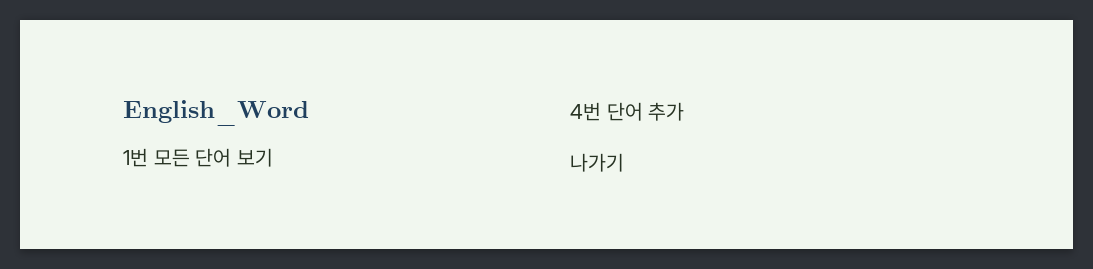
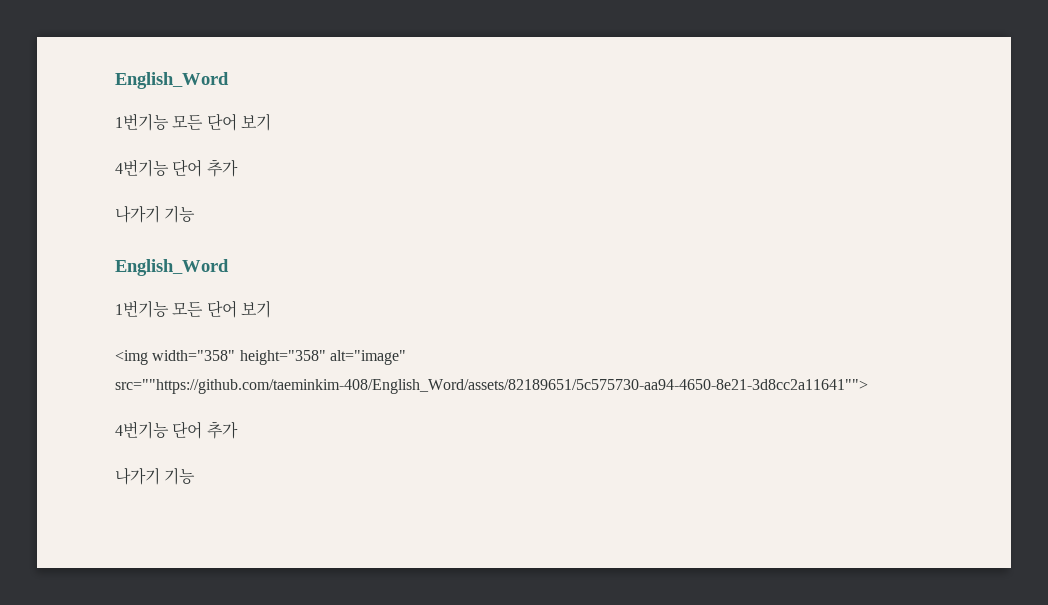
[123,100,309,126] [123,148,273,167] [570,102,685,121] [570,153,624,172] English_Word // 1번 모든 단어 보기 // 4번 단어 추가 // 나가기 -> [115,72,229,89] [115,113,271,131] [115,159,238,177] [115,205,196,223] [115,259,229,276] [115,300,271,318] [115,350,406,365] [115,379,868,394] [115,421,238,439] [115,467,196,485] English_Word // 1번기능 모든 단어 보기 // 4번기능 단어 추가 // 나가기 기능 // English_Word // 1번기능 모든 단어 보기 // <img width="358" height="358" alt="image" src=""https://github.com/taeminkim-408/English_Word/assets/82189651/5c575730-aa94-4650-8e21-3d8cc2a11641""> // 4번기능 단어 추가 // 나가기 기능

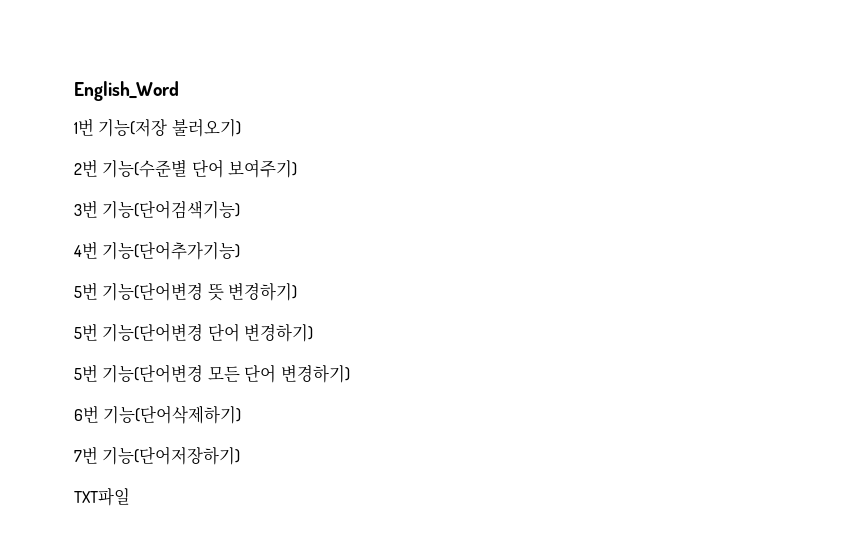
[115,72,229,89] [115,113,271,131] [115,159,238,177] [115,205,196,223] [115,259,229,276] [115,300,271,318] [115,350,406,365] [115,379,868,394] [115,421,238,439] [115,467,196,485] English_Word // 1번기능 모든 단어 보기 // 4번기능 단어 추가 // 나가기 기능 // English_Word // 1번기능 모든 단어 보기 // <img width="358" height="358" alt="image" src=""https://github.com/taeminkim-408/English_Word/assets/82189651/5c575730-aa94-4650-8e21-3d8cc2a11641""> // 4번기능 단어 추가 // 나가기 기능 -> [74,81,179,101] [74,118,241,137] [74,159,298,178] [74,200,241,219] [74,241,241,260] [74,282,298,301] [74,323,314,342] [74,364,350,383] [74,405,242,424] [74,446,241,465] [74,488,130,506] English_Word // 1번 기능(저장 불러오기) // 2번 기능(수준별 단어 보여주기) // 3번 기능(단어검색기능) // 4번 기능(단어추가기능) // 5번 기능(단어변경 뜻 변경하기) // 5번 기능(단어변경 단어 변경하기) // 5번 기능(단어변경 모든 단어 변경하기) // 6번 기능(단어삭제하기) // 7번 기능(단어저장하기) // TXT파일

